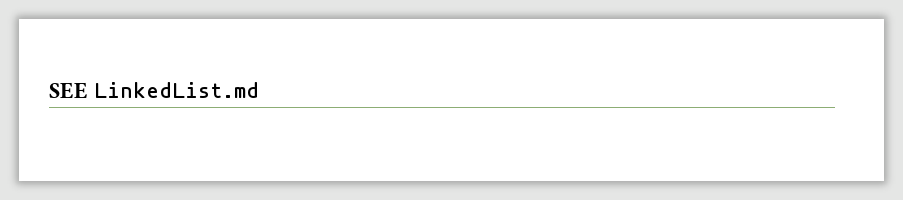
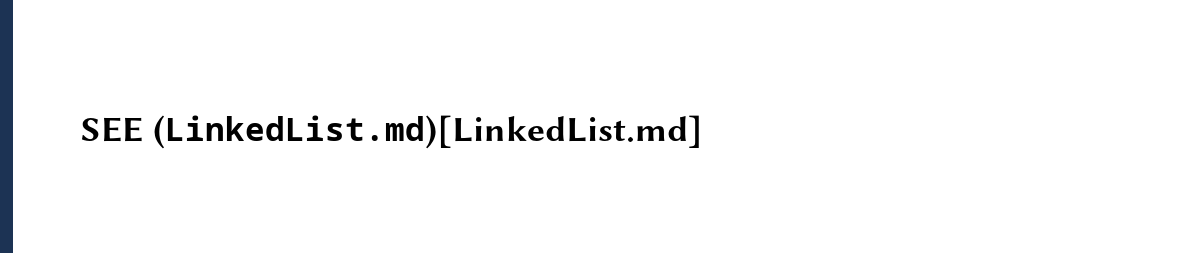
[94,82,260,98] LinkedList.md -> [152,115,703,149] (LinkedList.md)[LinkedList.md]

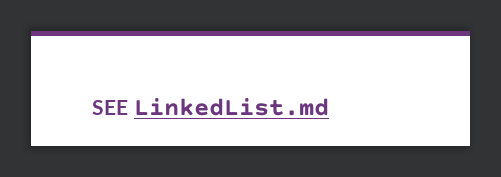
[152,115,703,149] (LinkedList.md)[LinkedList.md] -> [133,98,329,116] LinkedList.md

